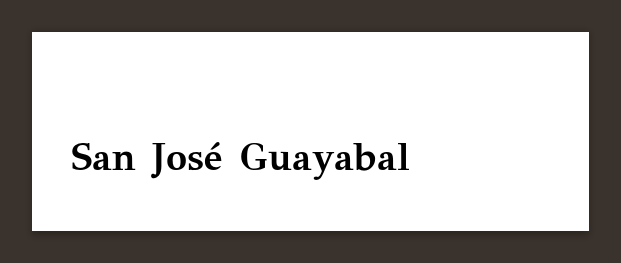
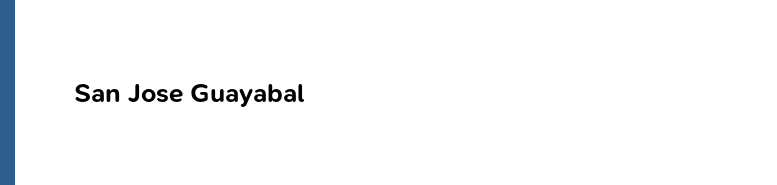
[151,142,223,179] José -> [128,84,184,104] Jose

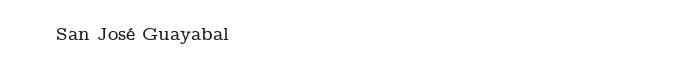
[128,84,184,104] Jose -> [97,28,135,40] José

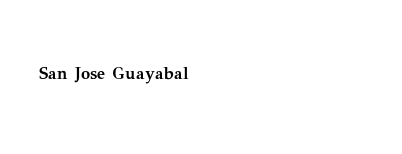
[97,28,135,40] José -> [74,67,105,83] Jose

